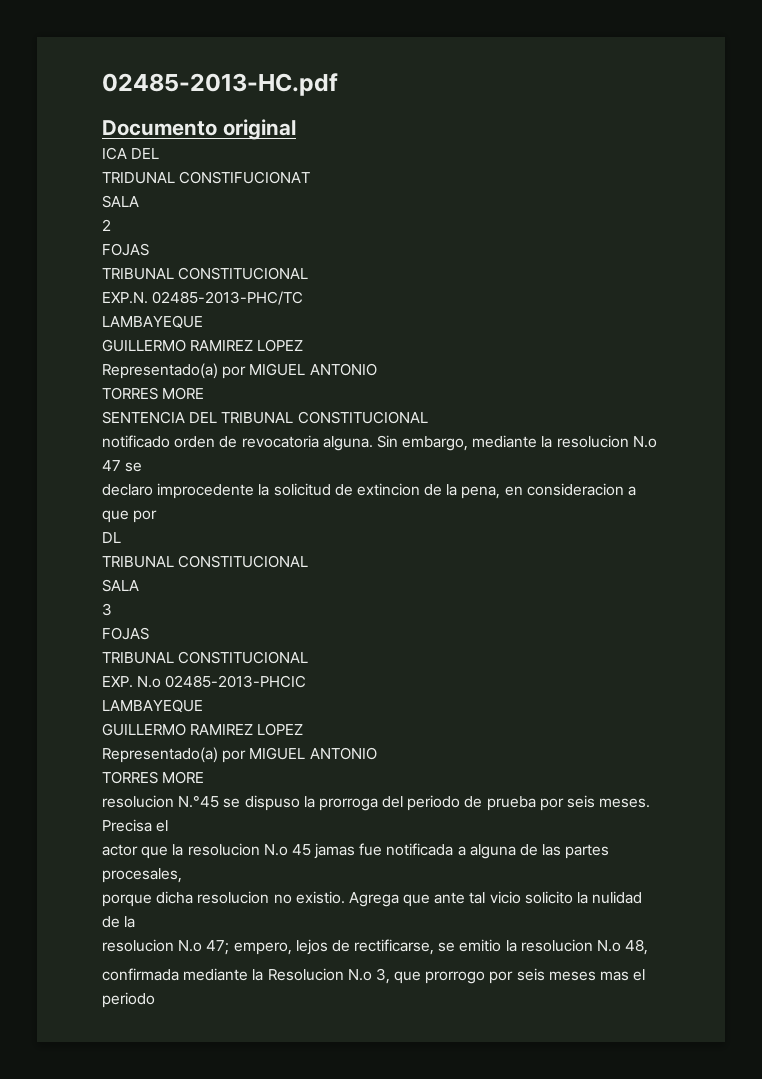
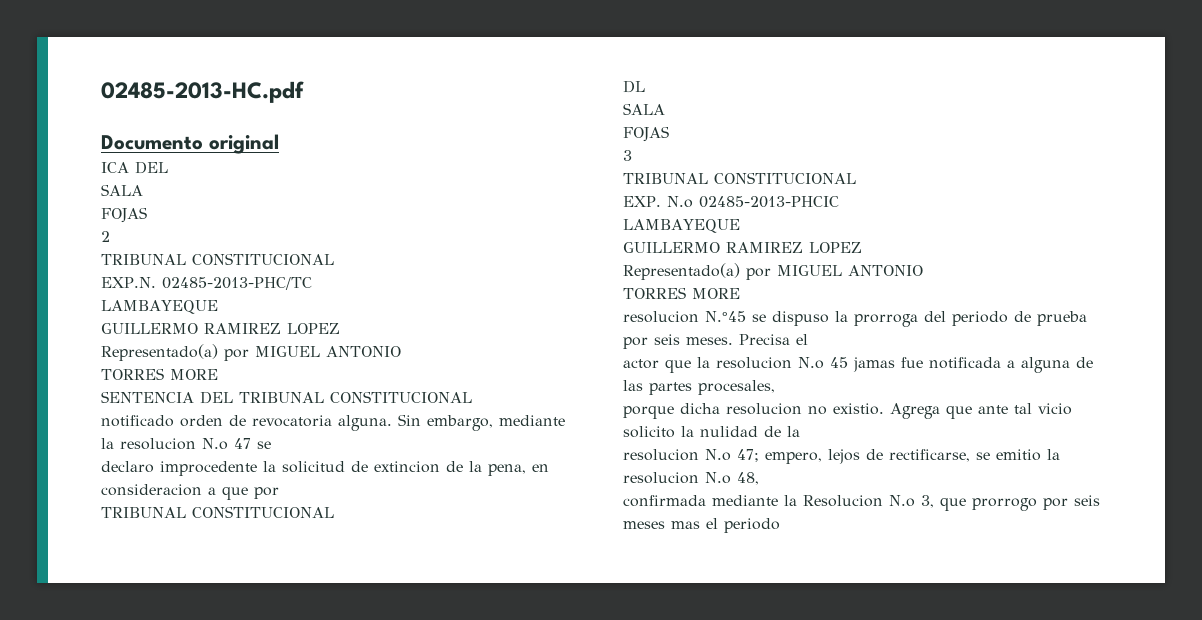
[102,171,311,184] [102,195,139,208] // TRIDUNAL CONSTIFUCIONAT // SALA -> [101,184,143,196] [101,207,147,223] // SALA // FOJAS
[102,243,149,256] // FOJAS -> (110, 236) none
[102,532,121,543] [102,555,309,568] [102,579,139,592] // DL // TRIBUNAL CONSTITUCIONAL // SALA -> [101,506,334,518] [623,80,645,93] [623,103,665,115] [623,126,669,142] // TRIBUNAL CONSTITUCIONAL // DL // SALA // FOJAS
[102,627,149,640] // FOJAS -> (632, 155) none

